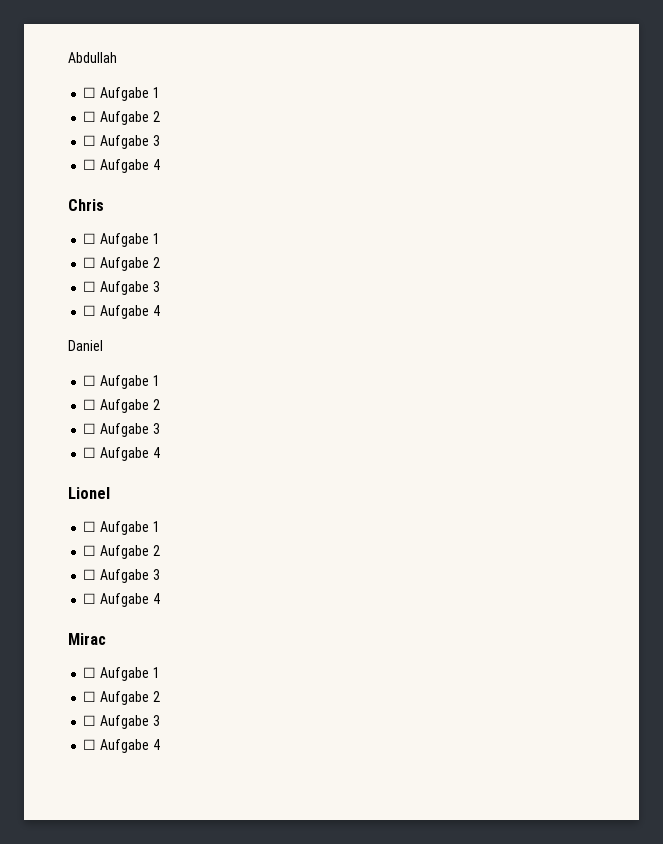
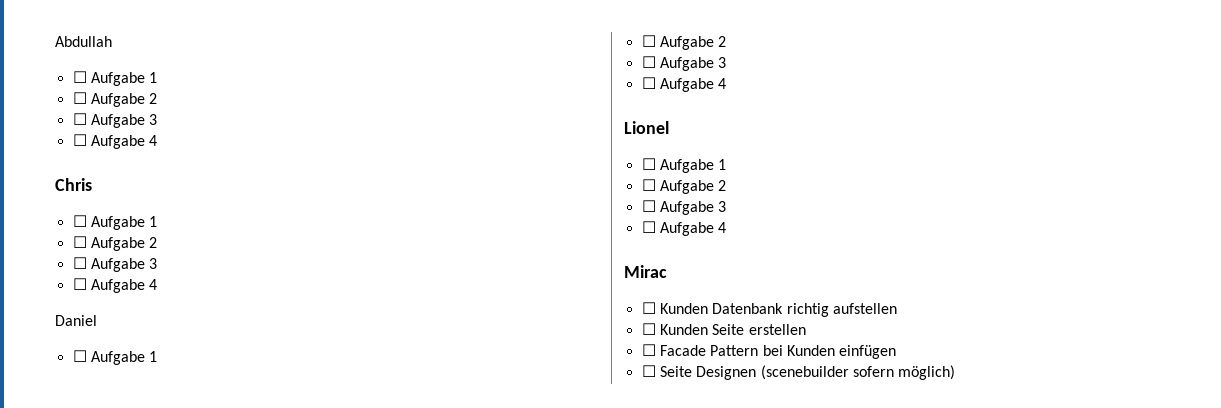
[100,667,160,681] [83,691,160,705] [83,715,160,729] [83,739,160,753] Aufgabe 1 // ☐ Aufgabe 2 // ☐ Aufgabe 3 // ☐ Aufgabe 4 -> [659,303,897,317] [641,323,806,335] [641,344,897,359] [641,365,956,380] Kunden Datenbank richtig aufstellen // ☐ Kunden Seite erstellen // ☐ Facade Pattern bei Kunden einfügen // ☐ Seite Designen (scenebuilder sofern möglich)

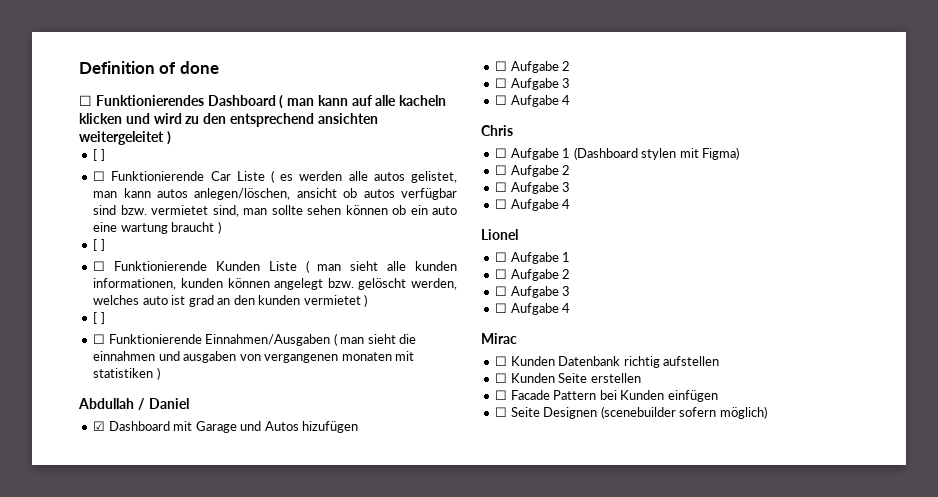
[55,36,112,47] [72,71,158,86] Abdullah // ☐ Aufgabe 1 -> [79,61,219,74] [79,95,447,109] [79,113,378,127] [79,131,171,145] [93,149,105,161] [93,170,457,183] [93,188,458,200] [93,205,457,217] [93,221,221,234] [93,239,105,251] [93,260,457,273] [93,278,457,290] [93,294,368,307] [93,312,105,324] [93,333,417,346] [93,351,415,363] [93,367,160,380] [78,398,189,410] [93,421,359,433] Definition of done // ☐ Funktionierendes Dashboard ( man kann auf alle kacheln klicken und wird zu den entsprechend ansichten weitergeleitet ) // [ ] // ☐ Funktionierende Car Liste ( es werden alle autos gelistet, man kann autos anlegen/löschen, ansicht ob autos verfügbar sind bzw. vermietet sind, man sollte sehen können ob ein auto eine wartung braucht ) // [ ] // ☐ Funktionierende Kunden Liste ( man sieht alle kunden informationen, kunden können angelegt bzw. gelöscht werden, welches auto ist grad an den kunden vermietet ) // [ ] // ☐ Funktionierende Einnahmen/Ausgaben ( man sieht die einnahmen und ausgaben von vergangenen monaten mit statistiken ) // Abdullah / Daniel // ☑ Dashboard mit Garage und Autos hizufügen
[72,236,158,251] [72,257,158,272] [72,278,158,293] [55,315,97,326] [72,350,158,365] // ☐ Aufgabe 2 // ☐ Aufgabe 3 // ☐ Aufgabe 4 // Daniel // ☐ Aufgabe 1 -> [573,147,740,160] (Dashboard stylen mit Figma)

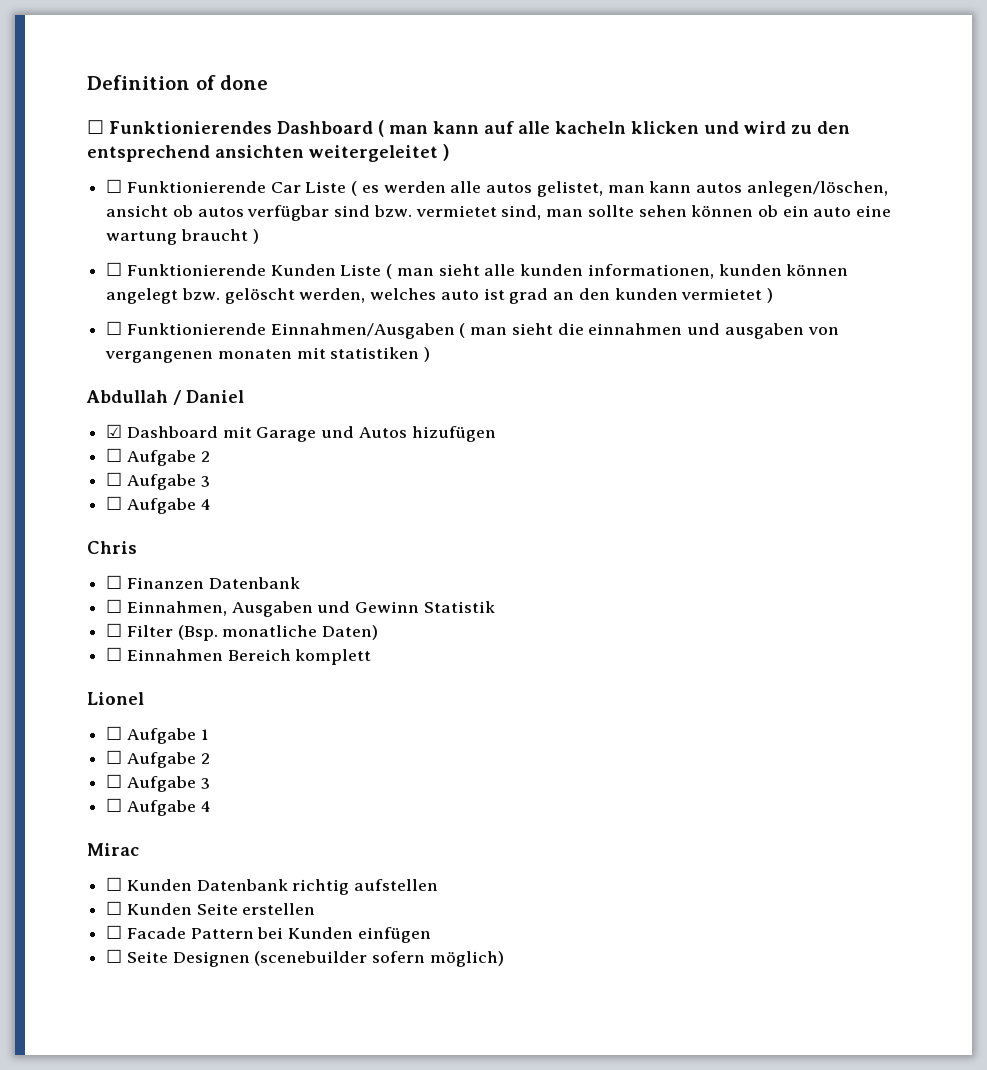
[93,149,105,161] // [ ] -> (450, 152) none
[93,239,105,251] // [ ] -> (259, 236) none
[93,312,105,324] // [ ] -> (773, 295) none
[510,147,740,160] [495,165,571,177] [495,182,571,194] [495,199,571,211] Aufgabe 1 (Dashboard stylen mit Figma) // ☐ Aufgabe 2 // ☐ Aufgabe 3 // ☐ Aufgabe 4 -> [126,577,300,589] [106,599,495,617] [106,623,379,641] [106,647,372,665] Finanzen Datenbank // ☐ Einnahmen, Ausgaben und Gewinn Statistik // ☐ Filter (Bsp. monatliche Daten) // ☐ Einnahmen Bereich komplett

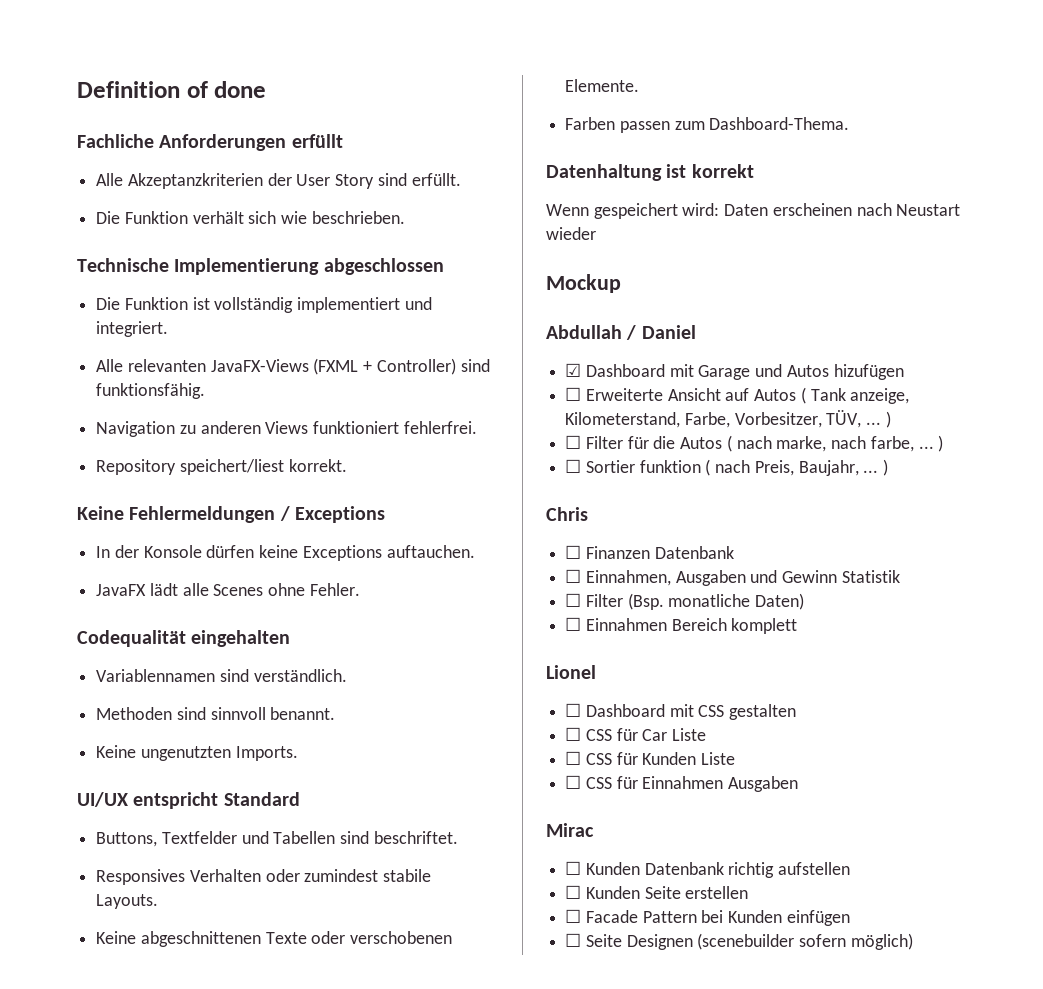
[87,120,850,137] [87,144,450,162] [106,179,888,197] [106,205,892,221] [106,229,259,245] [106,262,849,279] [106,288,773,304] [106,321,839,339] [105,347,431,363] ☐ Funktionierendes Dashboard ( man kann auf alle kacheln klicken und wird zu den entsprechend ansichten weitergeleitet ) // ☐ Funktionierende Car Liste ( es werden alle autos gelistet, man kann autos anlegen/löschen, ansicht ob autos verfügbar sind bzw. vermietet sind, man sollte sehen können ob ein auto eine wartung braucht ) // ☐ Funktionierende Kunden Liste ( man sieht alle kunden informationen, kunden können angelegt bzw. gelöscht werden, welches auto ist grad an den kunden vermietet ) // ☐ Funktionierende Einnahmen/Ausgaben ( man sieht die einnahmen und ausgaben von vergangenen monaten mit statistiken ) -> [77,134,343,151] [96,173,461,189] [96,211,405,224] [77,258,444,275] [96,297,432,313] [96,321,169,337] [96,358,490,375] [96,383,206,399] [96,421,477,437] [96,459,347,475] [77,506,385,523] [96,545,475,561] [96,583,360,596] [77,630,291,647] [96,669,347,682] [96,707,336,720] [96,745,298,761] [77,792,300,809] [96,831,458,847] [96,869,432,885] [96,894,159,909] [96,931,453,947] [565,79,640,92] [565,117,850,133] [546,164,754,181] [546,203,961,219] [546,227,596,240] [546,274,621,293] Fachliche Anforderungen erfüllt // Alle Akzeptanzkriterien der User Story sind erfüllt. // Die Funktion verhält sich wie beschrieben. // Technische Implementierung abgeschlossen // Die Funktion ist vollständig implementiert und integriert. // Alle relevanten JavaFX-Views (FXML + Controller) sind funktionsfähig. // Navigation zu anderen Views funktioniert fehlerfrei. // Repository speichert/liest korrekt. // Keine Fehlermeldungen / Exceptions // In der Konsole dürfen keine Exceptions auftauchen. // JavaFX lädt alle Scenes ohne Fehler. // Codequalität eingehalten // Variablennamen sind verständlich. // Methoden sind sinnvoll benannt. // Keine ungenutzten Imports. // UI/UX entspricht Standard // Buttons, Textfelder und Tabellen sind beschriftet. // Responsives Verhalten oder zumindest stabile Layouts. // Keine abgeschnittenen Texte oder verschobenen Elemente. // Farben passen zum Dashboard-Thema. // Datenhaltung ist korrekt // Wenn gespeichert wird: Daten erscheinen nach Neustart wieder // Mockup
[126,450,210,466] [106,472,210,490] [106,496,211,514] Aufgabe 2 // ☐ Aufgabe 3 // ☐ Aufgabe 4 -> [585,387,910,404] [565,410,891,428] [565,435,944,452] [565,459,889,476] Erweiterte Ansicht auf Autos ( Tank anzeige, Kilometerstand, Farbe, Vorbesitzer, TÜV, ... ) // ☐ Filter für die Autos ( nach marke, nach farbe, ... ) // ☐ Sortier funktion ( nach Preis, Baujahr, ... )
[126,728,208,744] [106,750,210,768] [106,774,210,792] [106,798,211,816] Aufgabe 1 // ☐ Aufgabe 2 // ☐ Aufgabe 3 // ☐ Aufgabe 4 -> [585,704,797,720] [565,727,707,741] [565,751,736,765] [565,775,799,792] Dashboard mit CSS gestalten // ☐ CSS für Car Liste // ☐ CSS für Kunden Liste // ☐ CSS für Einnahmen Ausgaben

